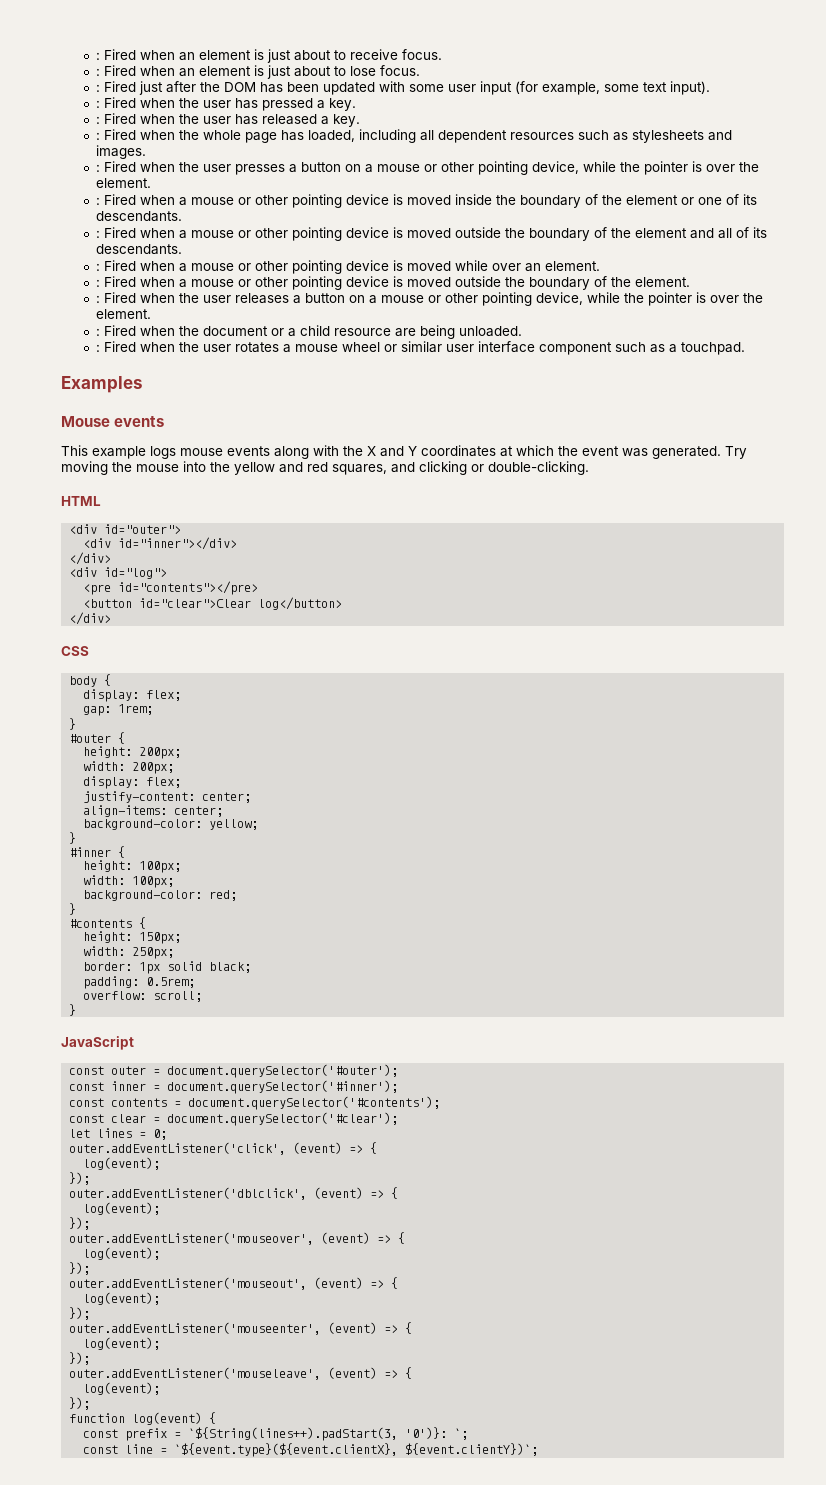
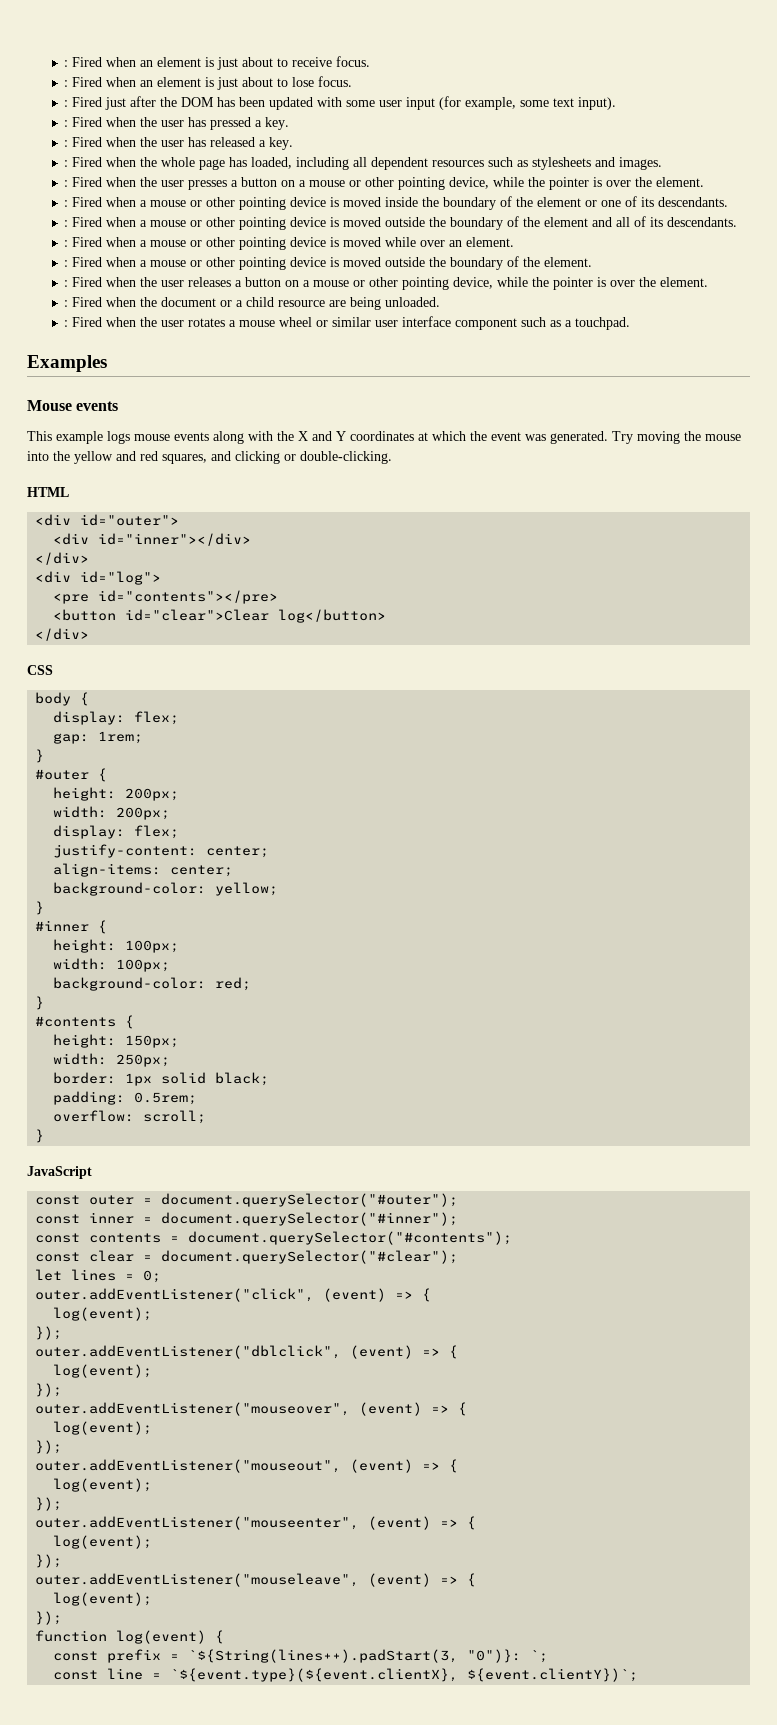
[167,1064,399,1078] document.querySelector('#outer'); -> [161,1193,459,1207] document.querySelector("#outer");
[167,1080,399,1094] document.querySelector('#inner'); -> [161,1212,459,1226] document.querySelector("#inner");
[188,1096,441,1110] document.querySelector('#contents'); -> [188,1231,513,1245] document.querySelector("#contents");
[167,1112,399,1126] document.querySelector('#clear'); -> [161,1250,459,1264] document.querySelector("#clear");
[69,1142,378,1155] [83,1157,161,1170] [69,1172,91,1185] [69,1187,399,1200] [83,1202,161,1215] [69,1217,91,1230] [69,1232,406,1245] [83,1247,161,1260] [69,1262,91,1275] [69,1277,399,1290] [83,1292,161,1305] [69,1307,91,1320] [69,1322,413,1335] [83,1337,161,1350] [69,1352,91,1365] [69,1367,322,1380] outer.addEventListener('click', (event) => { // log(event); // }); // outer.addEventListener('dblclick', (event) => { // log(event); // }); // outer.addEventListener('mouseover', (event) => { // log(event); // }); // outer.addEventListener('mouseout', (event) => { // log(event); // }); // outer.addEventListener('mouseenter', (event) => { // log(event); // }); // outer.addEventListener('mouseleave', -> [35,1288,432,1302] [53,1307,153,1321] [35,1326,63,1340] [35,1345,459,1359] [53,1364,153,1378] [35,1383,63,1397] [35,1402,468,1416] [53,1421,153,1435] [35,1440,63,1454] [35,1459,459,1473] [53,1478,153,1492] [35,1497,63,1511] [35,1516,477,1530] [53,1535,153,1549] [35,1554,63,1568] [35,1573,360,1587] outer.addEventListener("click", (event) => { // log(event); // }); // outer.addEventListener("dblclick", (event) => { // log(event); // }); // outer.addEventListener("mouseover", (event) => { // log(event); // }); // outer.addEventListener("mouseout", (event) => { // log(event); // }); // outer.addEventListener("mouseenter", (event) => { // log(event); // }); // outer.addEventListener("mouseleave",
[405,1427,448,1439] '0')}: -> [467,1649,522,1663] "0")}:

